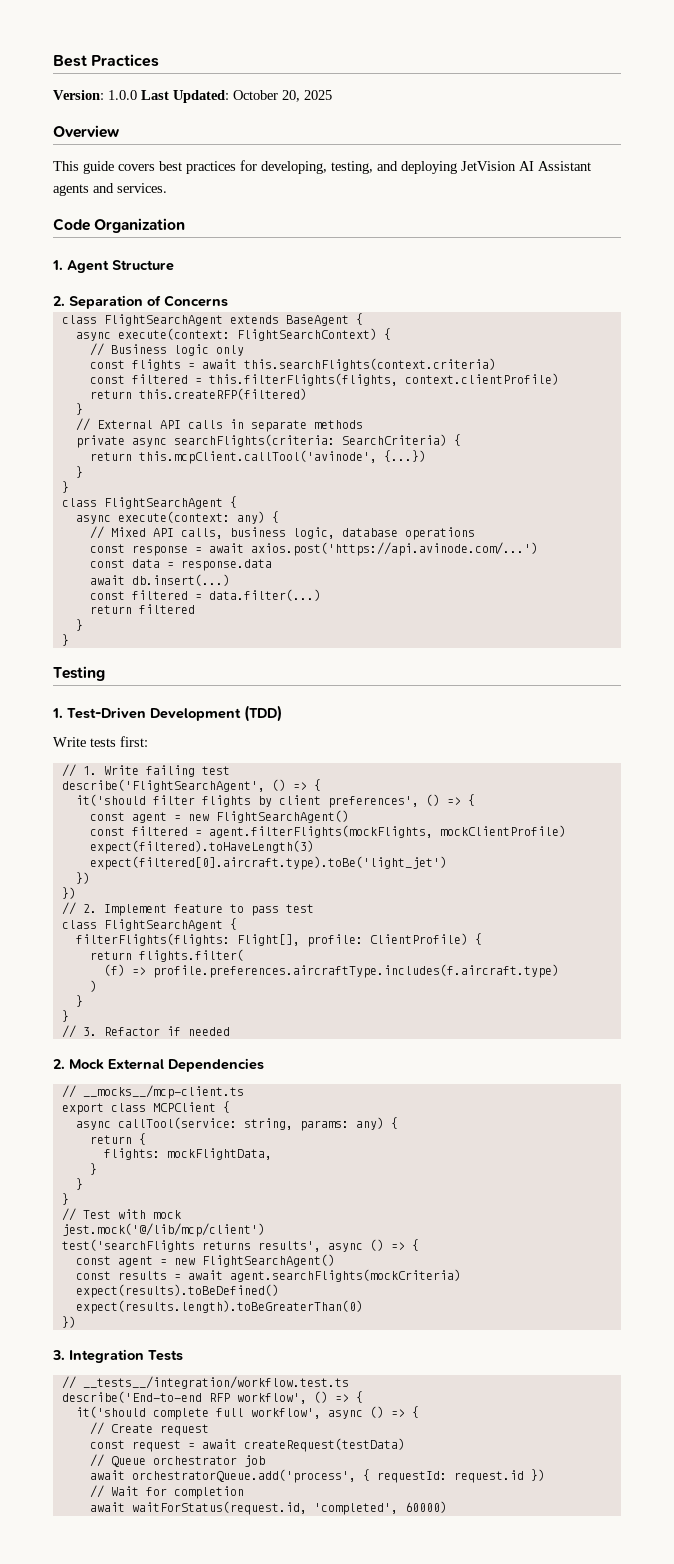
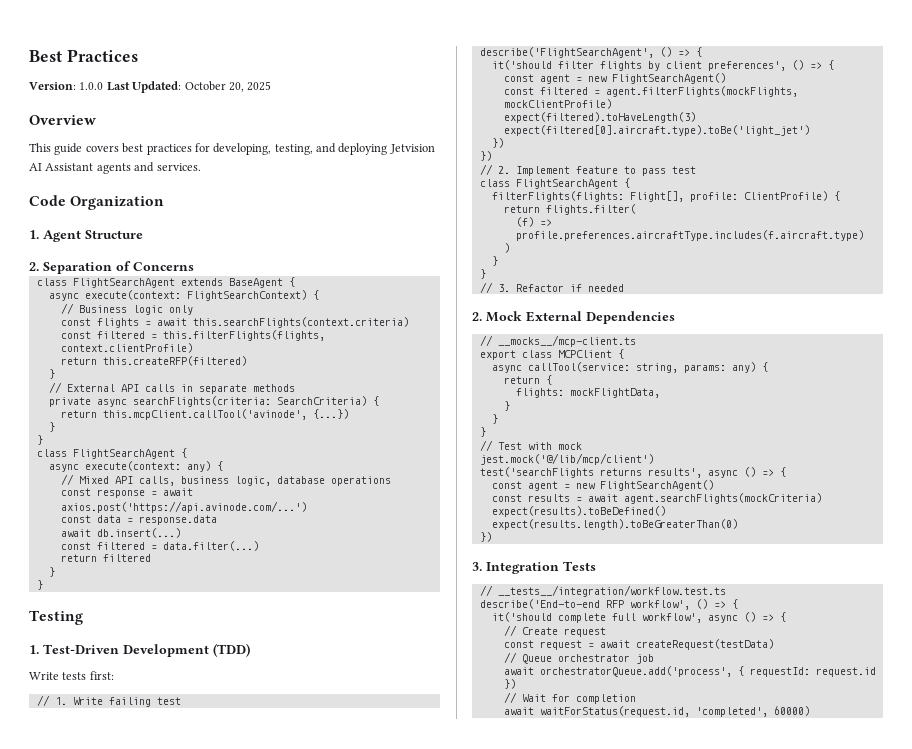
[461,161,516,171] JetVision -> [389,144,435,154] Jetvision

